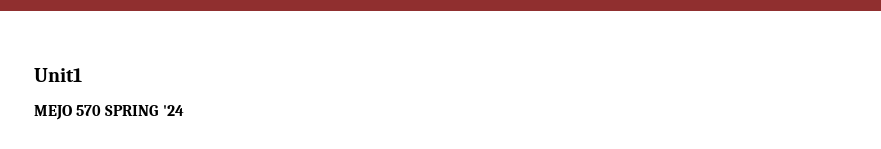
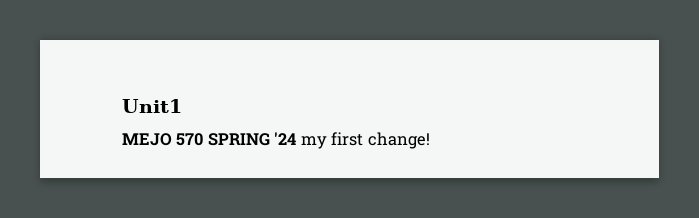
(184, 110) none -> [300,132,430,149] my first change!

